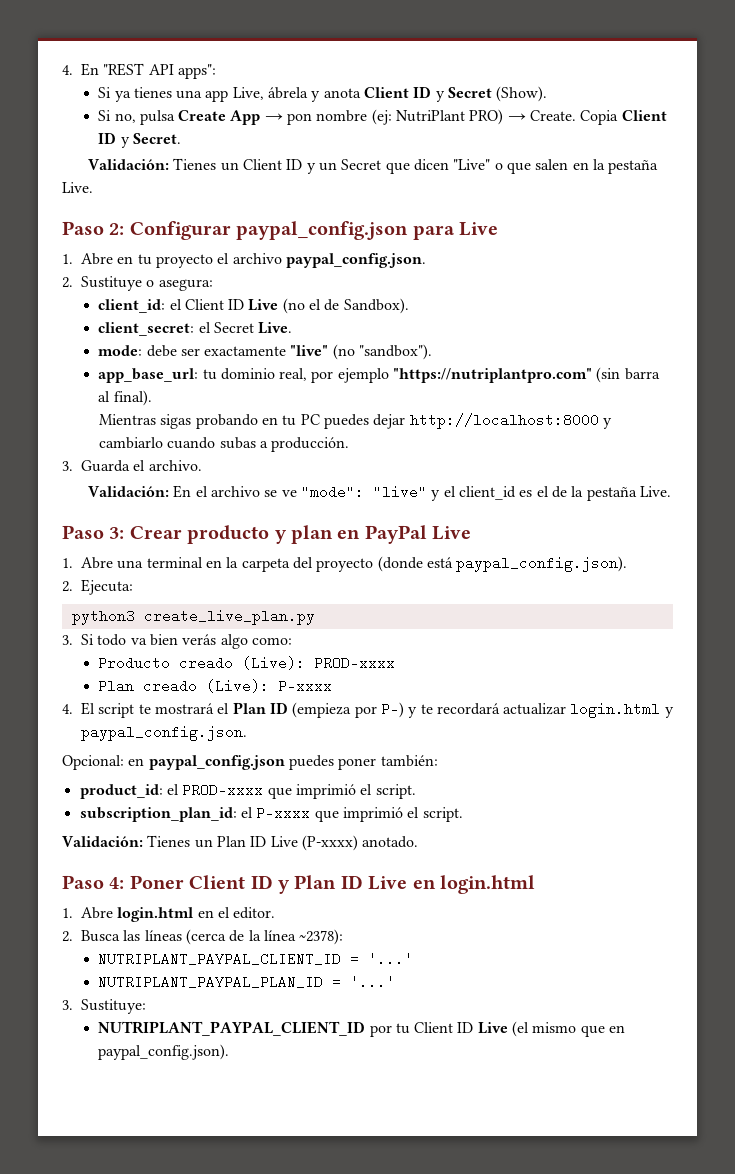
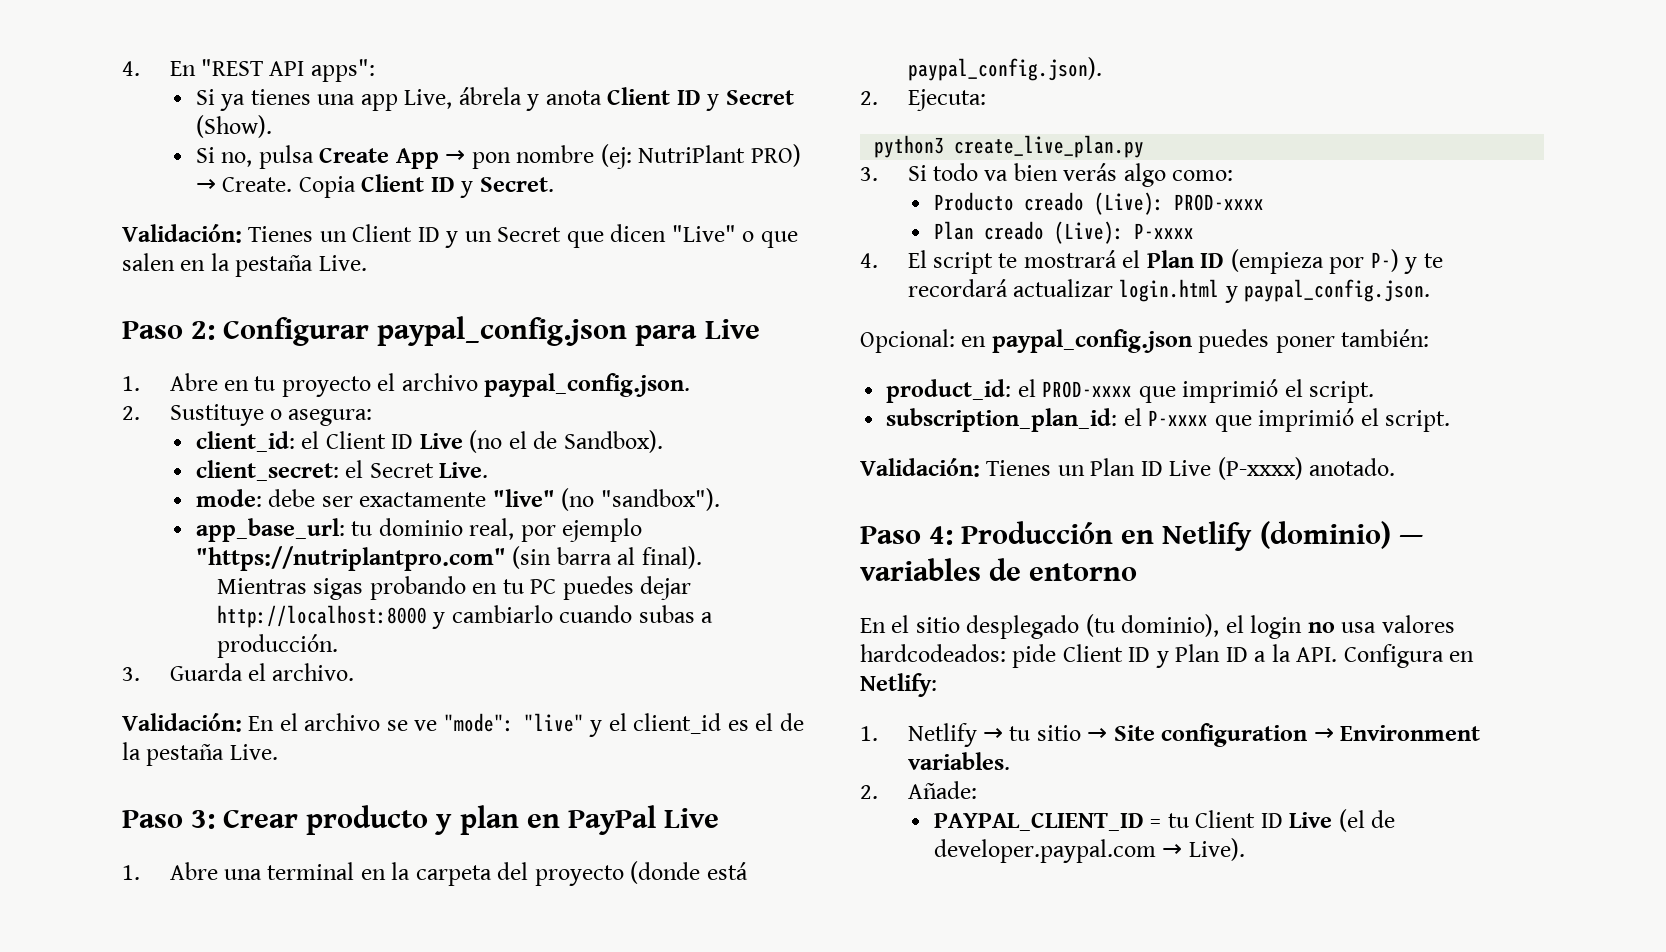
[129,875,184,889] Poner -> [961,521,1423,551] [860,558,1138,581] [860,614,1455,639] [860,644,1057,668] Producción en Netlify (dominio) — variables de entorno // En el sitio desplegado (tu dominio), el login no usa valores hardcodeados: pide
[368,875,535,894] [62,907,276,922] [62,929,344,945] [98,952,414,966] [98,975,396,989] [62,999,146,1014] [98,1021,392,1037] Live en login.html // 1. Abre login.html en el editor. // 2. Busca las líneas (cerca de la línea ~2378): // NUTRIPLANT_PAYPAL_CLIENT_ID = '...' // NUTRIPLANT_PAYPAL_PLAN_ID = '...' // 3. Sustituye: // NUTRIPLANT_PAYPAL_CLIENT_ID por -> [1254,644,1475,668] [860,673,937,697] [860,723,1481,747] [907,752,1010,770] [860,781,977,799] [933,813,1162,831] a la API. Configura en Netlify: // 1. Netlify → tu sitio → Site configuration → Environment variables. // 2. Añade: // PAYPAL_CLIENT_ID =
[532,1022,626,1037] [98,1044,230,1060] mismo que en paypal_config.json). -> [1371,810,1396,828] [933,838,1245,863] de developer.paypal.com → Live).

